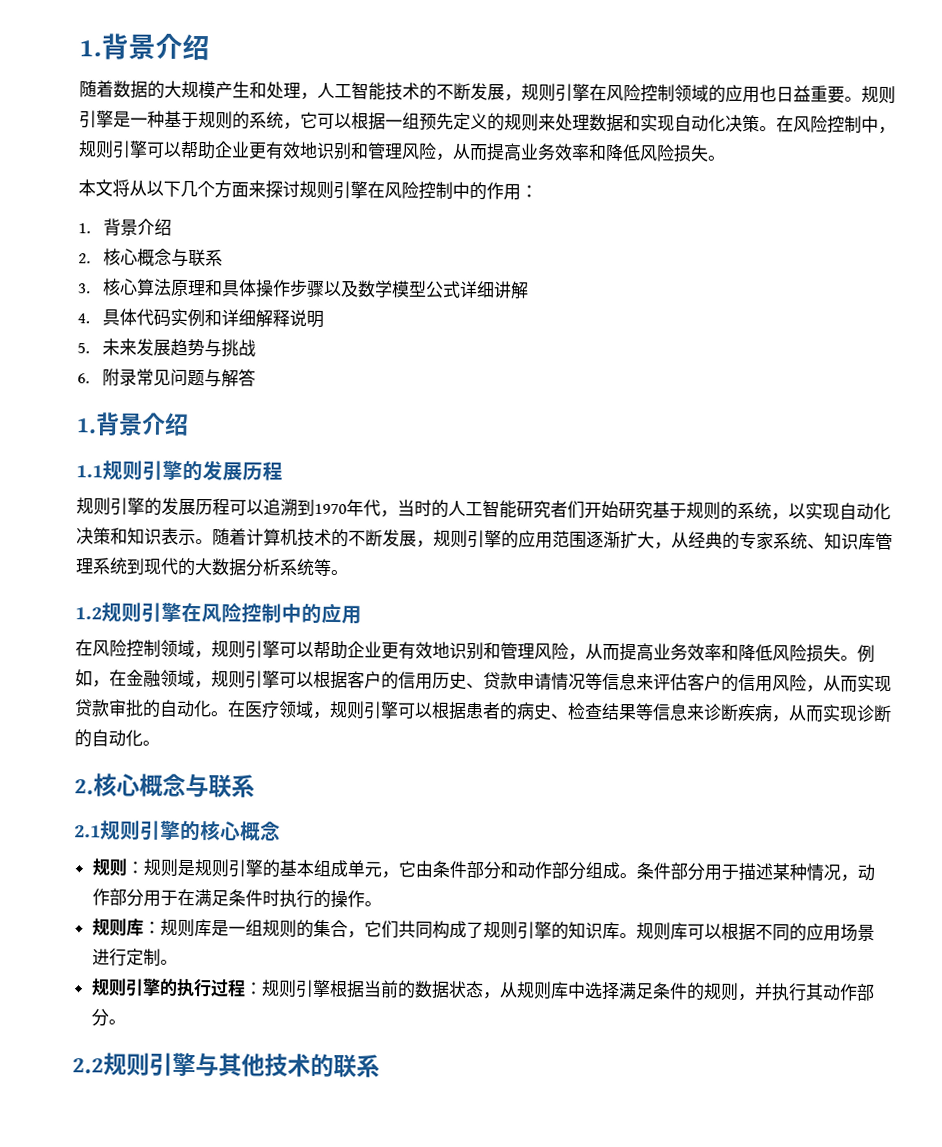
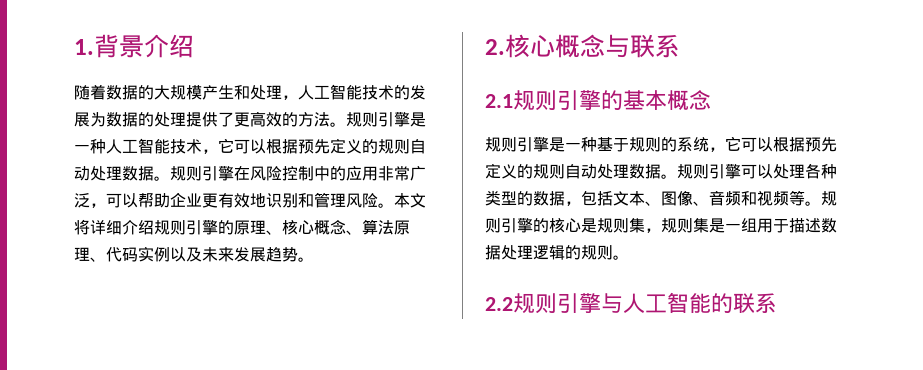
[436,82,862,104] 不断发展，规则引擎在风险控制领域的应用也日益重要。 -> [410,85,426,100] [74,111,426,127] [74,138,426,154] [74,166,426,181] [74,192,426,208] [74,219,410,235] [74,246,314,262] [485,34,680,58] [485,90,711,111] 发展为数据的处理提供了更高效的方法。规则引擎是一种人工智能技术，它可以根据预先定义的规则自动处理数据。规则引擎在风险控制中的应用非常广泛，可以帮助企业更有效地识别和管理风险。本文将详细介绍规则引擎的原理、核心概念、算法原理、代码实例以及未来发展趋势。 // 2.核心概念与联系 // 2.1规则引擎的基本概念 //
[385,112,896,135] [78,140,725,163] [78,179,538,201] [78,218,172,236] [78,248,223,267] [77,278,529,300] [77,308,324,328] [77,338,256,358] [77,368,256,388] [76,412,189,437] [76,460,283,482] [76,497,891,521] [76,527,893,551] [75,557,349,577] [75,602,362,625] [75,639,875,663] [75,669,892,693] [74,699,892,723] [74,729,160,748] [74,773,255,798] [74,820,281,842] [91,858,875,882] [91,888,382,909] [91,918,875,942] [91,948,178,967] [90,978,875,1002] [90,1008,109,1027] 一组预先定义的规则来处理数据和实现自动化决策。在风险控制中，规则引擎可以帮助企业更有效地识别和管理风险，从而提高业务效率和降低风险损失。 // 本文将从以下几个方面来探讨规则引擎在风险控制中的作用： // 1.背景介绍 // 2.核心概念与联系 // 3.核心算法原理和具体操作步骤以及数学模型公式详细讲解 // 4.具体代码实例和详细解释说明 // 5.未来发展趋势与挑战 // 6.附录常见问题与解答 // 1.背景介绍 // 1.1规则引擎的发展历程 // 规则引擎的发展历程可以追溯到1970年代，当时的人工智能研究者们开始研究基于规则的系统，以实现自动化决策和知识表示。随着计算机技术的不断发展，规则引擎的应用范围逐渐扩大，从经典的专家系统、知识库管理系统到现代的大数据分析系统等。 // 1.2规则引擎在风险控制中的应用 // 在风险控制领域，规则引擎可以帮助企业更有效地识别和管理风险，从而提高业务效率和降低风险损失。例如，在金融领域，规则引擎可以根据客户的信用历史、贷款申请情况等信息来评估客户的信用风险，从而实现贷款审批的自动化。在医疗领域，规则引擎可以根据患者的病史、检查结果等信息来诊断疾病，从而实现诊断的自动化。 // 2.核心概念与联系 // 2.1规则引擎的核心概念 // 规则：规则是规则引擎的基本组成单元，它由条件部分和动作部分组成。条件部分用于描述某种情况，动作部分用于在满足条件时执行的操作。 // 规则库：规则库是一组规则的集合，它们共同构成了规则引擎的知识库。规则库可以根据不同的应用场景进行定制。 // 规则引擎的执行过程：规则引擎根据当前的数据状态，从规则库中选择满足条件的规则，并执行其动作部分 -> [805,137,837,152] [485,163,837,179] [485,190,837,206] [485,218,837,233] [485,245,613,260] 预先定义的规则自动处理数据。规则引擎可以处理各种类型的数据，包括文本、图像、音频和视频等。规则引擎的核心是规则集，规则集是一组用于描述数据处理逻辑的规则
[218,1053,311,1077] 其他技术 -> [623,292,711,313] 人工智能

